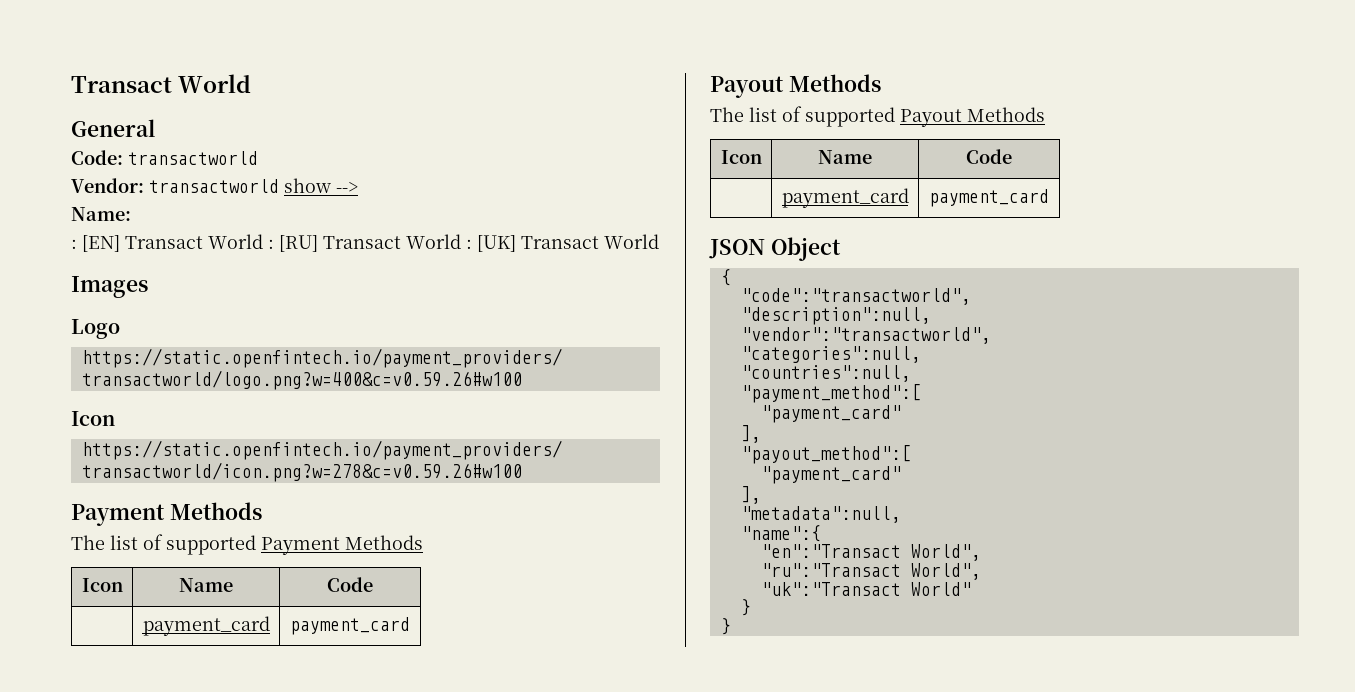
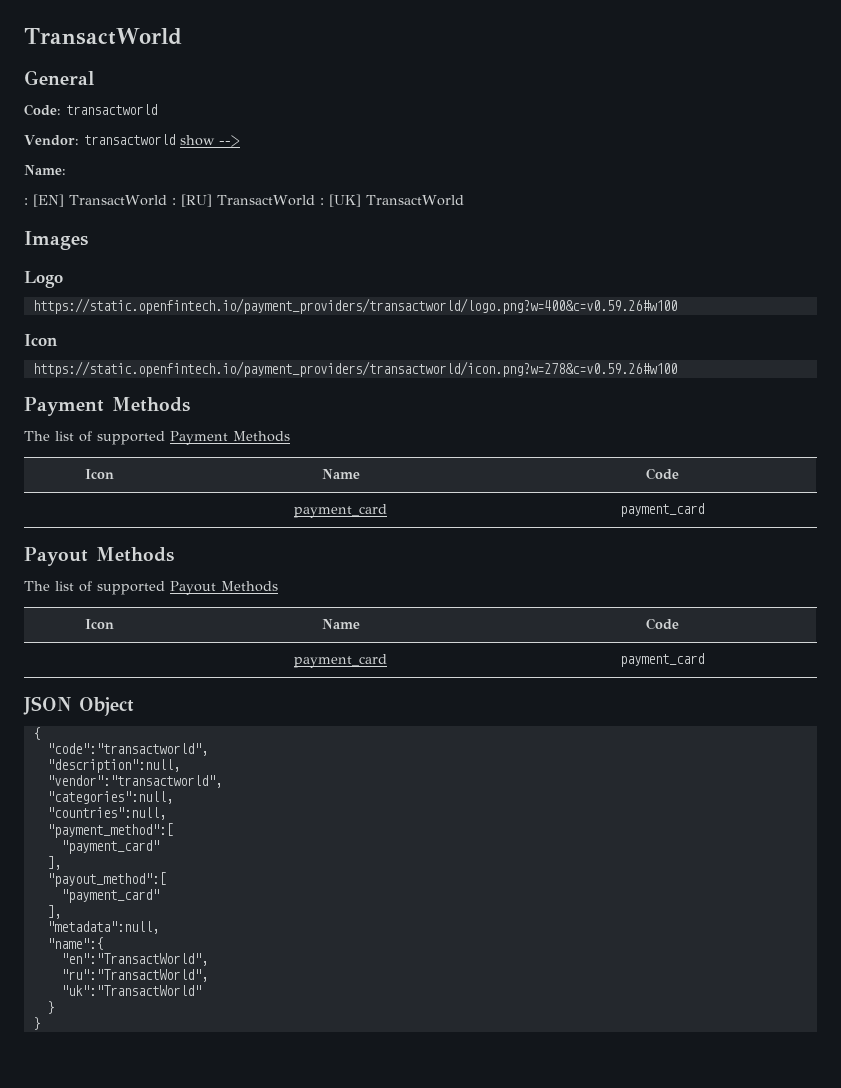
[71,74,252,93] Transact World -> [24,28,182,45] TransactWorld
[125,234,659,252] Transact World : [RU] Transact World : [UK] Transact World -> [69,194,464,207] TransactWorld : [RU] TransactWorld : [UK] TransactWorld
[760,544,981,561] [760,563,981,580] [760,582,971,596] "en":"Transact World", // "ru":"Transact World", // "uk":"Transact World" -> [60,953,208,966] [60,969,208,982] [60,985,201,996] "en":"TransactWorld", // "ru":"TransactWorld", // "uk":"TransactWorld"

